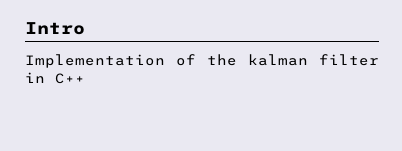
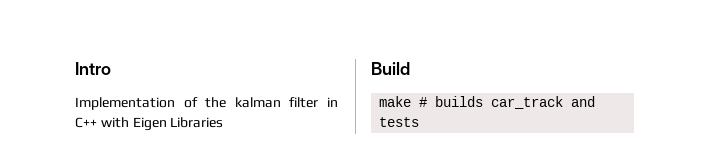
(85, 78) none -> [100,117,224,131] [371,62,410,75] [379,96,596,109] [379,117,420,127] with Eigen Libraries // Build // make # builds car_track and tests

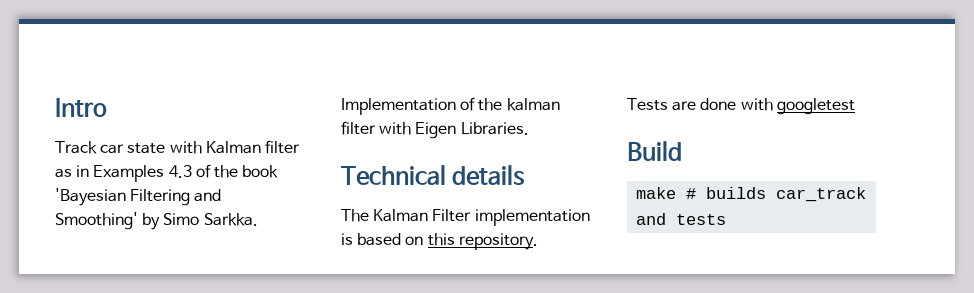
(111, 68) none -> [55,140,300,154] [55,164,279,182] [55,188,222,206] [55,212,258,230] Track car state with Kalman filter as in Examples 4.3 of the book 'Bayesian Filtering and Smoothing' by Simo Sarkka.
[327,97,338,107] [75,117,224,131] in C++ with Eigen Libraries -> [379,122,529,139] [341,165,526,186] [341,209,590,226] [341,233,538,250] [627,98,855,115] with Eigen Libraries. // Technical details // The Kalman Filter implementation is based on this repository. // Tests are done with googletest

